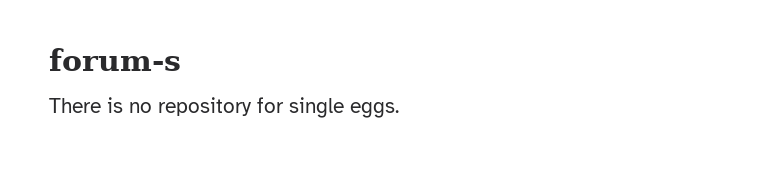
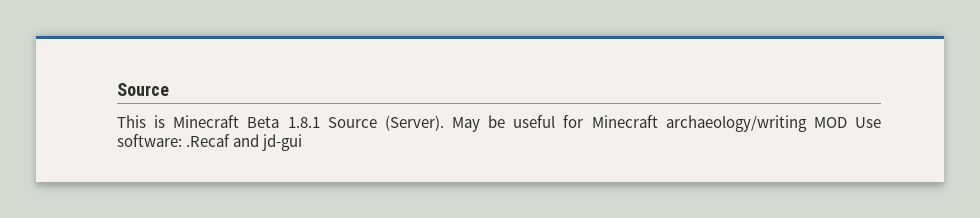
[49,48,181,71] [49,97,399,118] forum-s // There is no repository for single eggs. -> [117,83,169,96] [117,115,881,132] [117,134,303,151] Source // This is Minecraft Beta 1.8.1 Source (Server). May be useful for Minecraft archaeology/writing MOD Use software: .Recaf and jd-gui

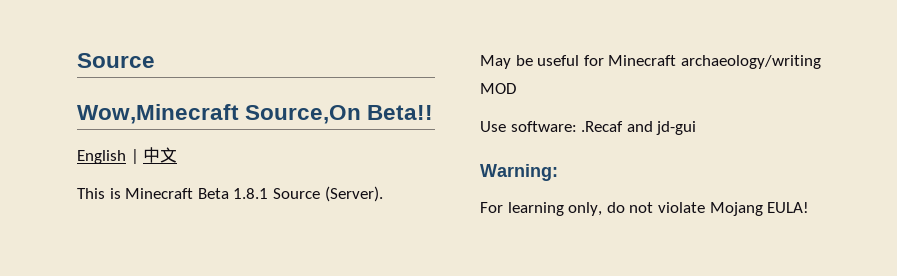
[117,83,169,96] Source -> [77,53,155,68] [77,104,434,124] [77,147,178,164] Source // Wow,Minecraft Source,On Beta!! // English | 中文
(444, 123) none -> (383, 194) //
(847, 122) none -> (516, 88) //
(303, 142) none -> [480,164,558,181] [480,202,810,216] // Warning: // For learning only, do not violate Mojang EULA!

